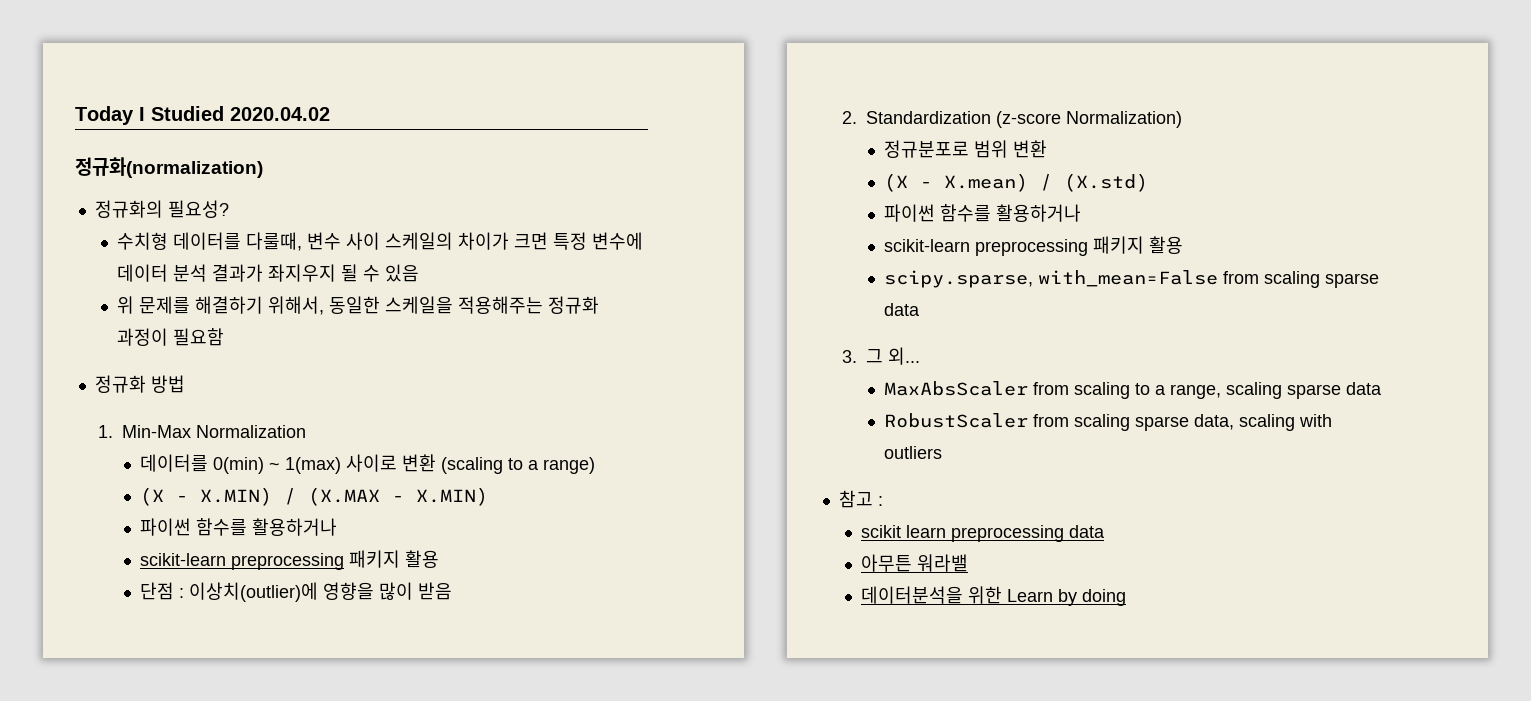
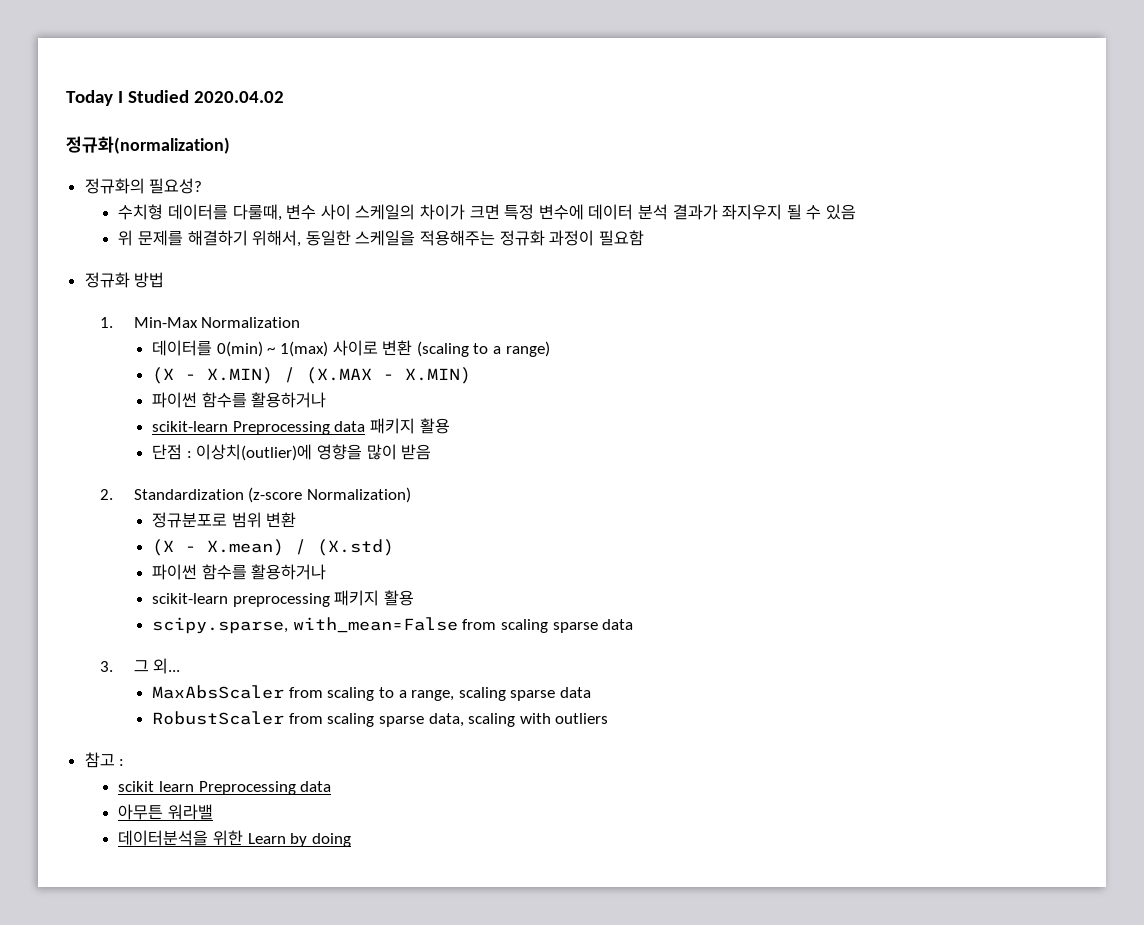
[231,553,345,570] preprocessing -> [232,421,366,435] Preprocessing data
[951,525,1065,542] preprocessing -> [198,781,296,795] Preprocessing

